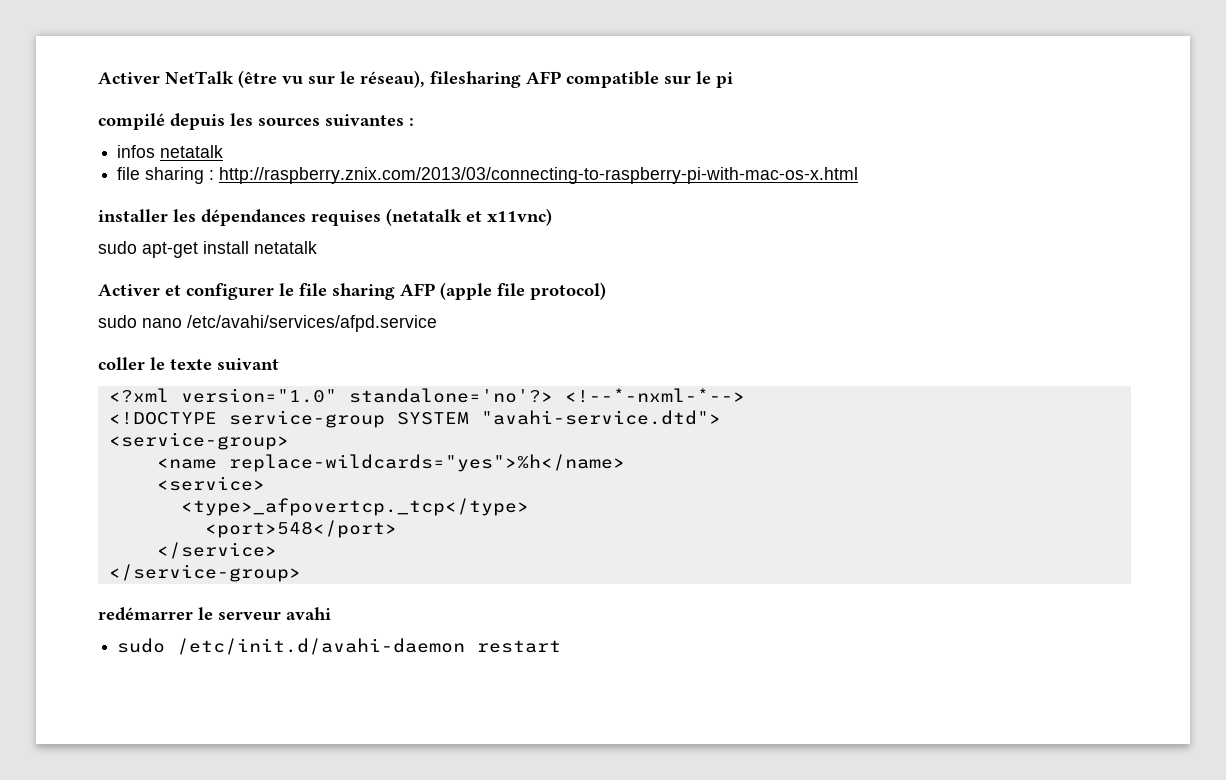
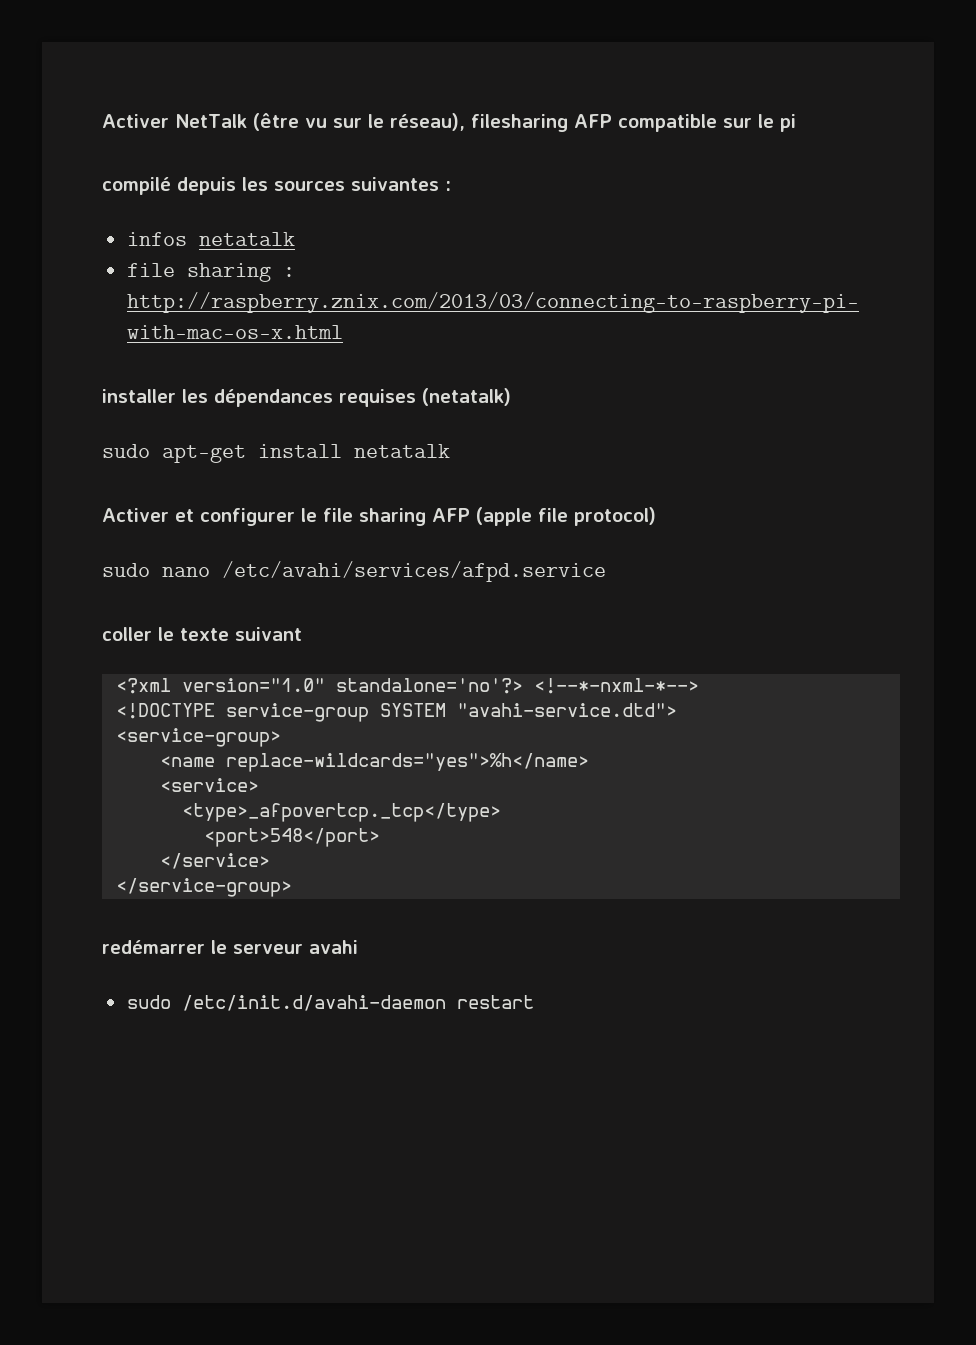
[386,208,552,226] (netatalk et x11vnc) -> [422,388,511,406] (netatalk)

